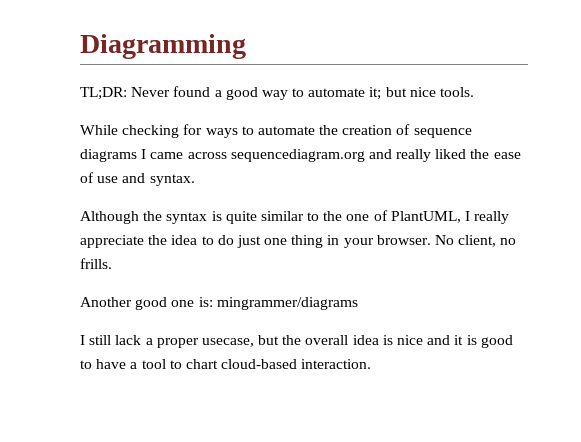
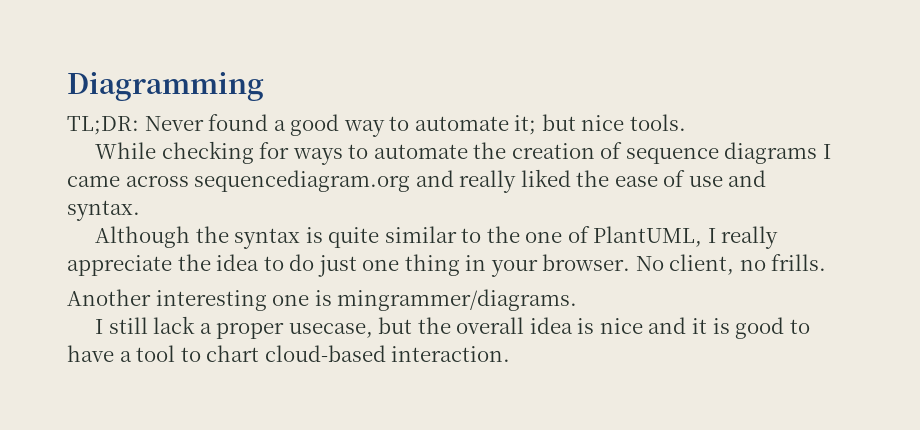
[135,297,358,310] good one is: mingrammer/diagrams -> [155,289,578,311] interesting one is mingrammer/diagrams.

